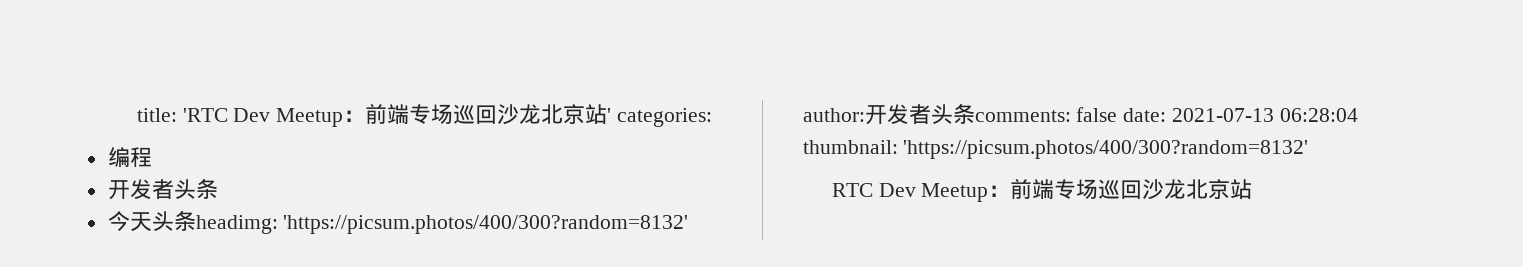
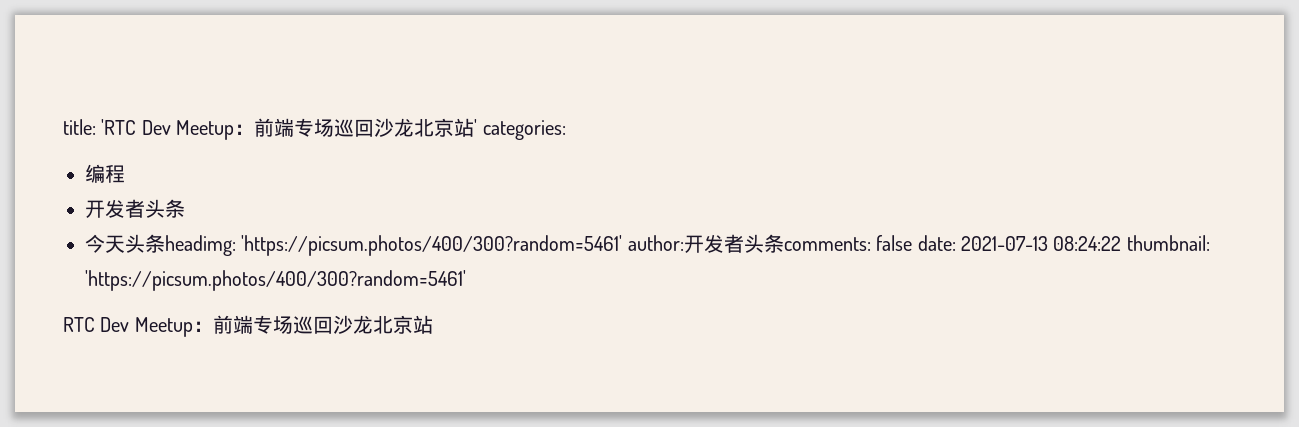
[283,215,689,234] 'https://picsum.photos/400/300?random=8132' -> [241,235,623,256] 'https://picsum.photos/400/300?random=5461'
[1279,108,1358,122] [802,140,1309,159] 06:28:04 thumbnail: 'https://picsum.photos/400/300?random=8132' -> [1053,235,1210,251] [85,270,466,291] 08:24:22 thumbnail: 'https://picsum.photos/400/300?random=5461'

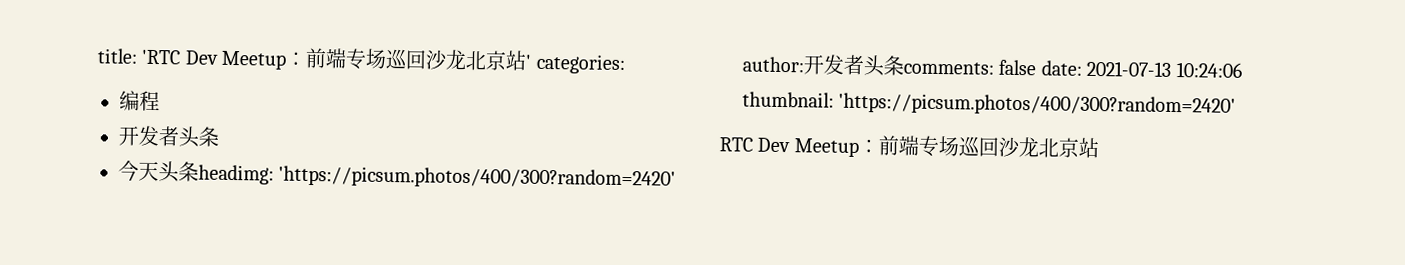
[241,235,623,256] 'https://picsum.photos/400/300?random=5461' -> [278,165,677,190] 'https://picsum.photos/400/300?random=2420'
[1053,235,1210,251] [85,270,466,291] 08:24:22 thumbnail: 'https://picsum.photos/400/300?random=5461' -> [1175,62,1242,78] [742,91,1237,117] 10:24:06 thumbnail: 'https://picsum.photos/400/300?random=2420'

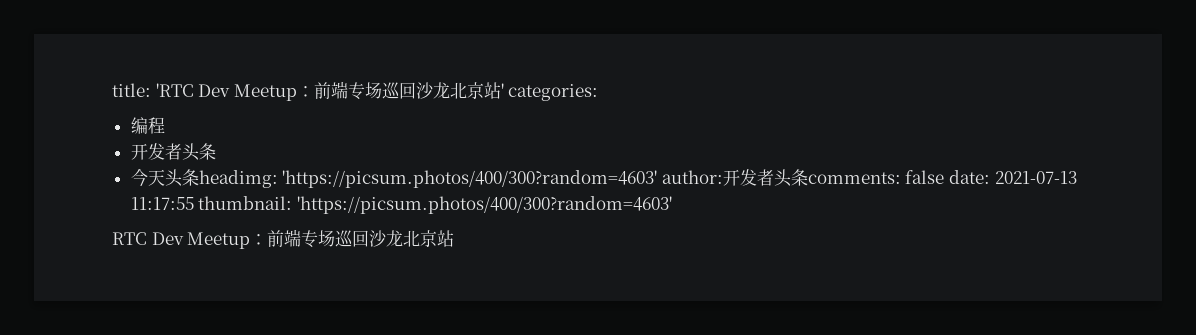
[278,165,677,190] 'https://picsum.photos/400/300?random=2420' -> [282,170,658,188] 'https://picsum.photos/400/300?random=4603'
[1175,62,1242,78] [742,91,1237,117] 10:24:06 thumbnail: 'https://picsum.photos/400/300?random=2420' -> [130,196,672,214] 11:17:55 thumbnail: 'https://picsum.photos/400/300?random=4603'

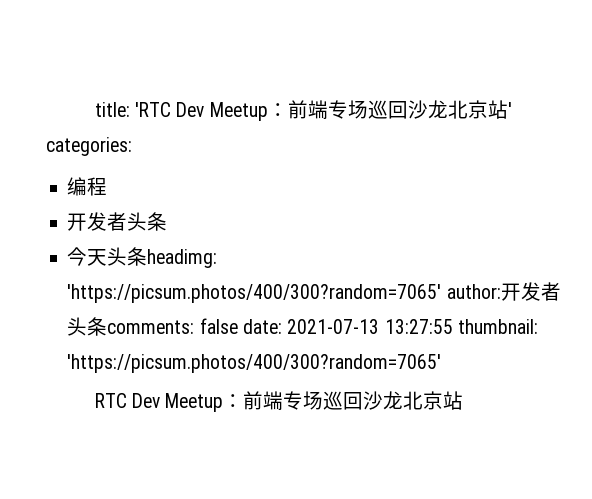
[282,170,658,188] 'https://picsum.photos/400/300?random=4603' -> [67,284,442,303] 'https://picsum.photos/400/300?random=7065'
[130,196,672,214] 11:17:55 thumbnail: 'https://picsum.photos/400/300?random=4603' -> [384,319,538,334] [67,354,442,373] 13:27:55 thumbnail: 'https://picsum.photos/400/300?random=7065'

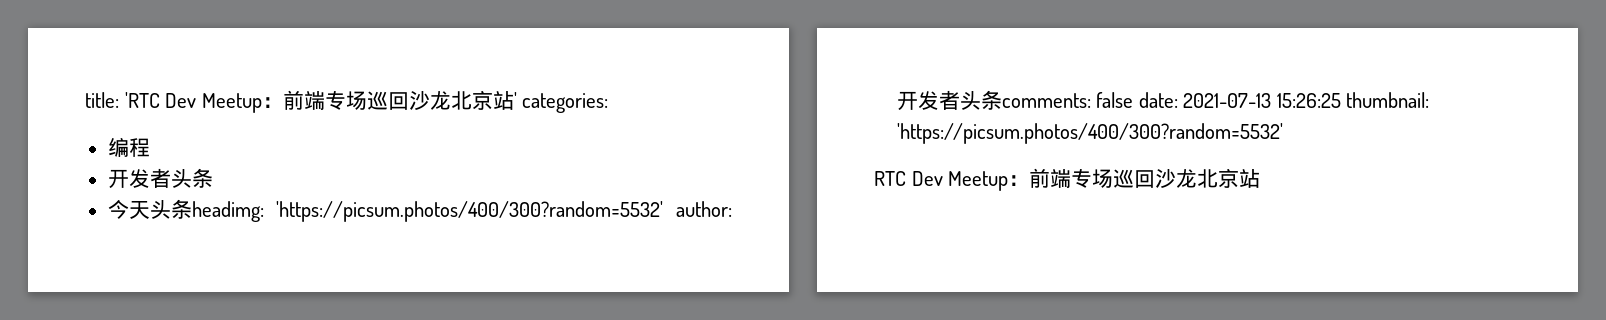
[67,284,442,303] 'https://picsum.photos/400/300?random=7065' -> [276,201,664,222] 'https://picsum.photos/400/300?random=5532'
[384,319,538,334] [67,354,442,373] 13:27:55 thumbnail: 'https://picsum.photos/400/300?random=7065' -> [1276,92,1430,108] [896,123,1284,144] 15:26:25 thumbnail: 'https://picsum.photos/400/300?random=5532'

